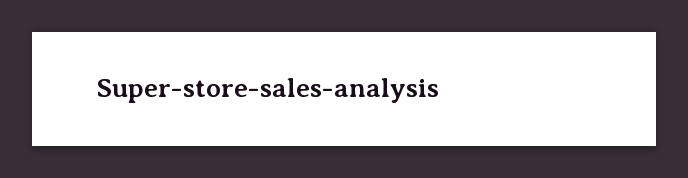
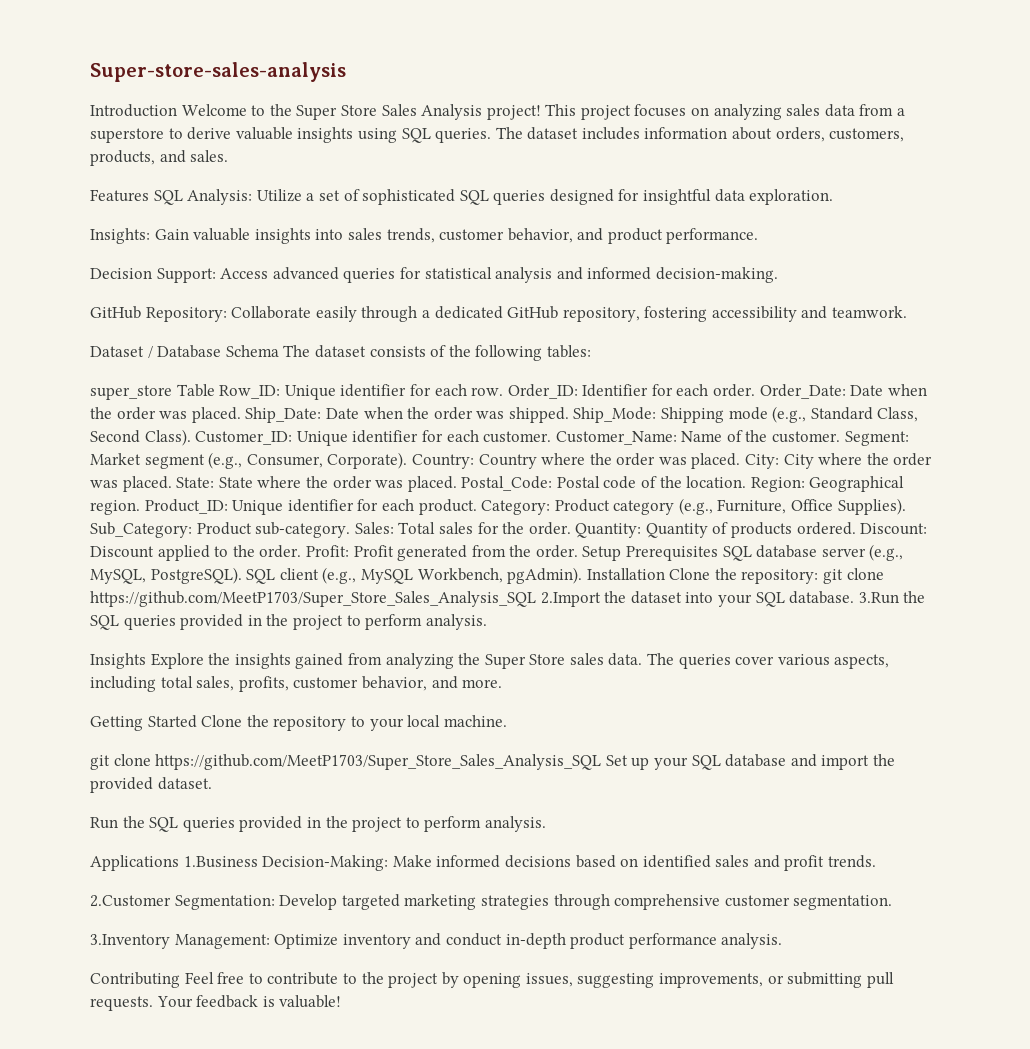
(439, 90) none -> [90,104,906,120] [90,127,905,143] [90,150,229,166] [90,189,834,205] [90,228,759,244] [90,267,778,283] [90,306,908,322] [90,345,591,361] [90,384,927,400] [90,406,919,423] [90,429,909,446] [90,452,933,469] [90,476,905,492] [90,498,906,515] [90,522,928,538] [90,544,904,561] [90,567,884,584] [90,591,926,607] [90,614,487,630] [90,653,890,669] [90,676,503,692] [90,715,507,731] [90,754,895,770] [90,777,212,793] [90,816,546,832] [90,855,877,871] [90,894,893,910] [90,933,783,949] [90,972,894,988] [90,995,342,1011] // Introduction Welcome to the Super Store Sales Analysis project! This project focuses on analyzing sales data from a superstore to derive valuable insights using SQL queries. The dataset includes information about orders, customers, products, and sales. // Features SQL Analysis: Utilize a set of sophisticated SQL queries designed for insightful data exploration. // Insights: Gain valuable insights into sales trends, customer behavior, and product performance. // Decision Support: Access advanced queries for statistical analysis and informed decision-making. // GitHub Repository: Collaborate easily through a dedicated GitHub repository, fostering accessibility and teamwork. // Dataset / Database Schema The dataset consists of the following tables: // super_store Table Row_ID: Unique identifier for each row. Order_ID: Identifier for each order. Order_Date: Date when the order was placed. Ship_Date: Date when the order was shipped. Ship_Mode: Shipping mode (e.g., Standard Class, Second Class). Customer_ID: Unique identifier for each customer. Customer_Name: Name of the customer. Segment: Market segment (e.g., Consumer, Corporate). Country: Country where the order was placed. City: City where the order was placed. State: State where the order was placed. Postal_Code: Postal code of the location. Region: Geographical region. Product_ID: Unique identifier for each product. Category: Product category (e.g., Furniture, Office Supplies). Sub_Category: Product sub-category. Sales: Total sales for the order. Quantity: Quantity of products ordered. Discount: Discount applied to the order. Profit: Profit generated from the order. Setup Prerequisites SQL database server (e.g., MySQL, PostgreSQL). SQL client (e.g., MySQL Workbench, pgAdmin). Installation Clone the repository: git clone https://github.com/MeetP1703/Super_Store_Sales_Analysis_SQL 2.Import the dataset into your SQL database. 3.Run the SQL queries provided in the project to perform analysis. // Insights Explore the insights gained from analyzing the Super Store sales data. The queries cover various aspects, including total sales, profits, customer behavior, and more. // Getting Started Clone the repository to your local machine. // git clone https://github.com/MeetP1703/Super_Store_Sales_Analysis_SQL Set up your SQL database and import the provided dataset. // Run the SQL queries provided in the project to perform analysis. // Applications 1.Business Decision-Making: Make informed decisions based on identified sales and profit trends. // 2.Customer Segmentation: Develop targeted marketing strategies through comprehensive customer segmentation. // 3.Inventory Management: Optimize inventory and conduct in-depth product performance analysis. // Contributing Feel free to contribute to the project by opening issues, suggesting improvements, or submitting pull requests. Your feedback is valuable!

